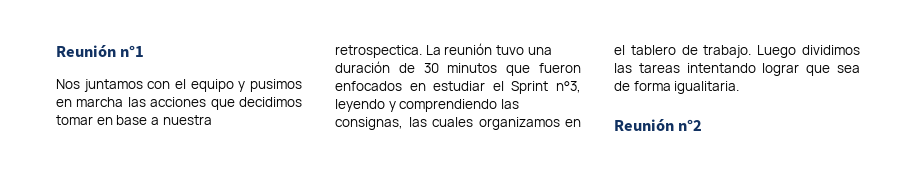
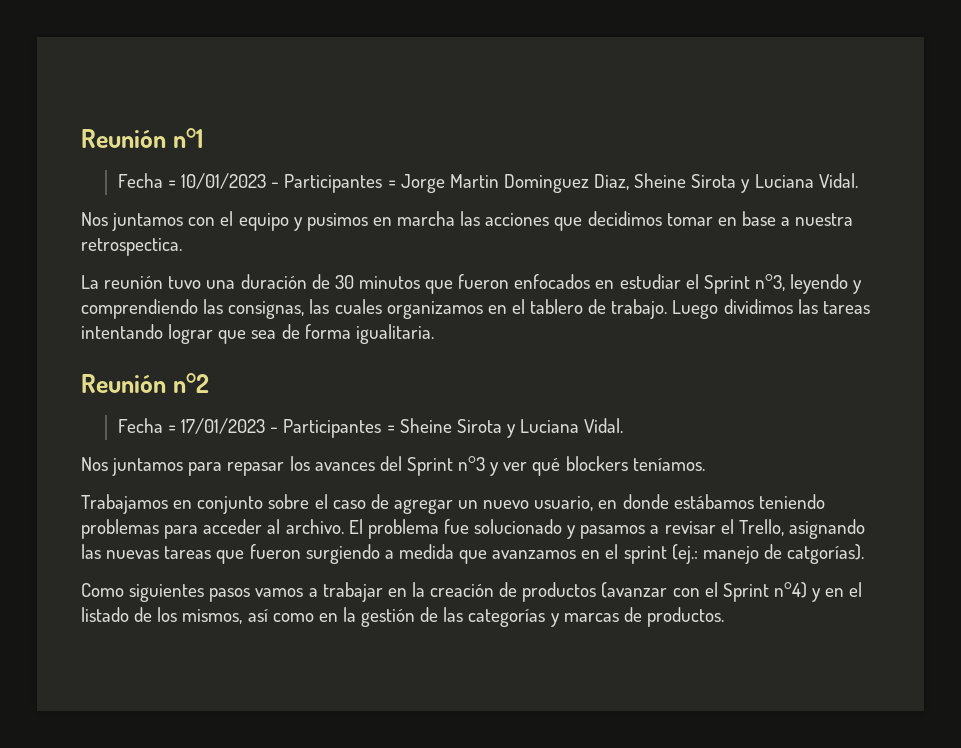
(145, 51) none -> [117,173,858,193] // Fecha = 10/01/2023 - Participantes = Jorge Martin Dominguez Diaz, Sheine Sirota y Luciana Vidal.
(422, 51) none -> (182, 247) //
(703, 125) none -> [117,418,624,438] [81,456,705,476] [81,494,825,514] [81,519,865,539] [81,544,865,564] [81,582,863,602] [81,607,724,627] // Fecha = 17/01/2023 - Participantes = Sheine Sirota y Luciana Vidal. // Nos juntamos para repasar los avances del Sprint n°3 y ver qué blockers teníamos. // Trabajamos en conjunto sobre el caso de agregar un nuevo usuario, en donde estábamos teniendo problemas para acceder al archivo. El problema fue solucionado y pasamos a revisar el Trello, asignando las nuevas tareas que fueron surgiendo a medida que avanzamos en el sprint (ej.: manejo de catgorías). // Como siguientes pasos vamos a trabajar en la creación de productos (avanzar con el Sprint n°4) y en el listado de los mismos, así como en la gestión de las categorías y marcas de productos.

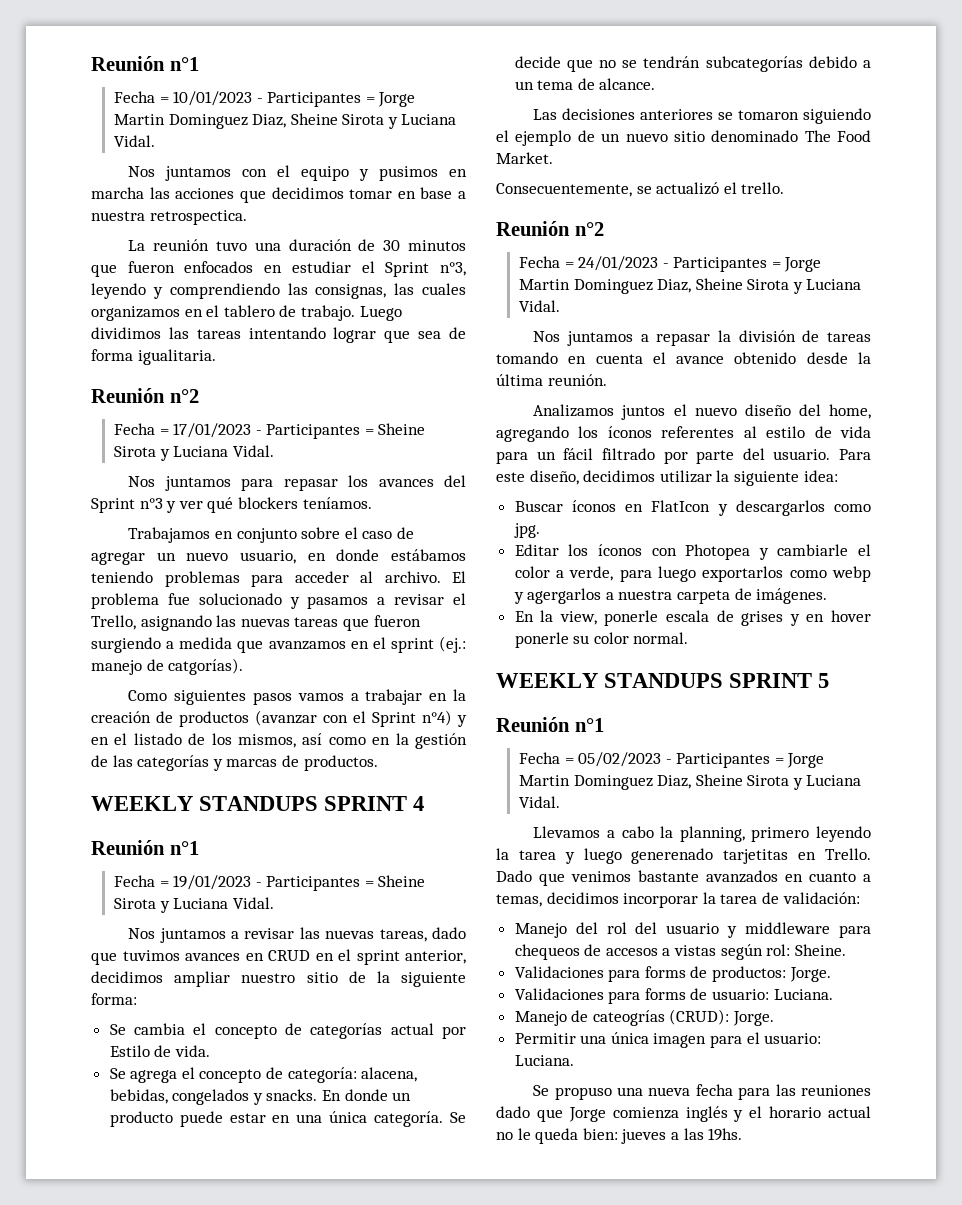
(724, 617) none -> [91,796,425,811] [91,840,199,855] [113,875,426,891] [113,897,274,913] [128,927,466,943] [91,949,466,965] [91,971,466,987] [91,993,137,1005] [109,1023,466,1039] [109,1045,210,1057] [109,1067,418,1083] [109,1089,412,1105] [109,1111,466,1127] [514,56,871,72] [514,78,656,90] [533,108,871,124] [496,130,871,146] [496,152,553,164] [496,182,785,197] [496,221,604,236] [518,256,822,272] [518,278,862,294] [518,300,560,312] [533,330,871,346] [496,352,871,364] [496,374,607,386] [533,404,871,420] [496,426,871,442] [496,448,871,464] [496,470,838,486] [514,500,871,516] [513,523,540,538] [514,544,871,560] [514,566,871,582] [513,588,828,604] [514,610,871,626] [514,632,689,648] [496,673,830,688] [496,717,604,732] [518,752,825,768] [518,774,862,790] [518,796,560,808] [533,826,871,842] [496,848,871,864] [496,870,871,886] [496,892,860,908] [514,922,871,938] [514,944,846,960] [514,966,831,982] [514,988,833,1004] [514,1009,775,1026] [514,1032,822,1048] [514,1055,574,1066] [533,1084,871,1100] [496,1106,871,1122] [496,1128,743,1144] // WEEKLY STANDUPS SPRINT 4 // Reunión n°1 // Fecha = 19/01/2023 - Participantes = Sheine Sirota y Luciana Vidal. // Nos juntamos a revisar las nuevas tareas, dado que tuvimos avances en CRUD en el sprint anterior, decidimos ampliar nuestro sitio de la siguiente forma: // Se cambia el concepto de categorías actual por Estilo de vida. // Se agrega el concepto de categoría: alacena, bebidas, congelados y snacks. En donde un producto puede estar en una única categoría. Se decide que no se tendrán subcategorías debido a un tema de alcance. // Las decisiones anteriores se tomaron siguiendo el ejemplo de un nuevo sitio denominado The Food Market. // Consecuentemente, se actualizó el trello. // Reunión n°2 // Fecha = 24/01/2023 - Participantes = Jorge Martin Dominguez Diaz, Sheine Sirota y Luciana Vidal. // Nos juntamos a repasar la división de tareas tomando en cuenta el avance obtenido desde la última reunión. // Analizamos juntos el nuevo diseño del home, agregando los íconos referentes al estilo de vida para un fácil filtrado por parte del usuario. Para este diseño, decidimos utilizar la siguiente idea: // Buscar íconos en FlatIcon y descargarlos como jpg. // Editar los íconos con Photopea y cambiarle el color a verde, para luego exportarlos como webp y agergarlos a nuestra carpeta de imágenes. // En la view, ponerle escala de grises y en hover ponerle su color normal. // WEEKLY STANDUPS SPRINT 5 // Reunión n°1 // Fecha = 05/02/2023 - Participantes = Jorge Martin Dominguez Diaz, Sheine Sirota y Luciana Vidal. // Llevamos a cabo la planning, primero leyendo la tarea y luego generenado tarjetitas en Trello. Dado que venimos bastante avanzados en cuanto a temas, decidimos incorporar la tarea de validación: // Manejo del rol del usuario y middleware para chequeos de accesos a vistas según rol: Sheine. // Validaciones para forms de productos: Jorge. // Validaciones para forms de usuario: Luciana. // Manejo de cateogrías (CRUD): Jorge. // Permitir una única imagen para el usuario: Luciana. // Se propuso una nueva fecha para las reuniones dado que Jorge comienza inglés y el horario actual no le queda bien: jueves a las 19hs.

